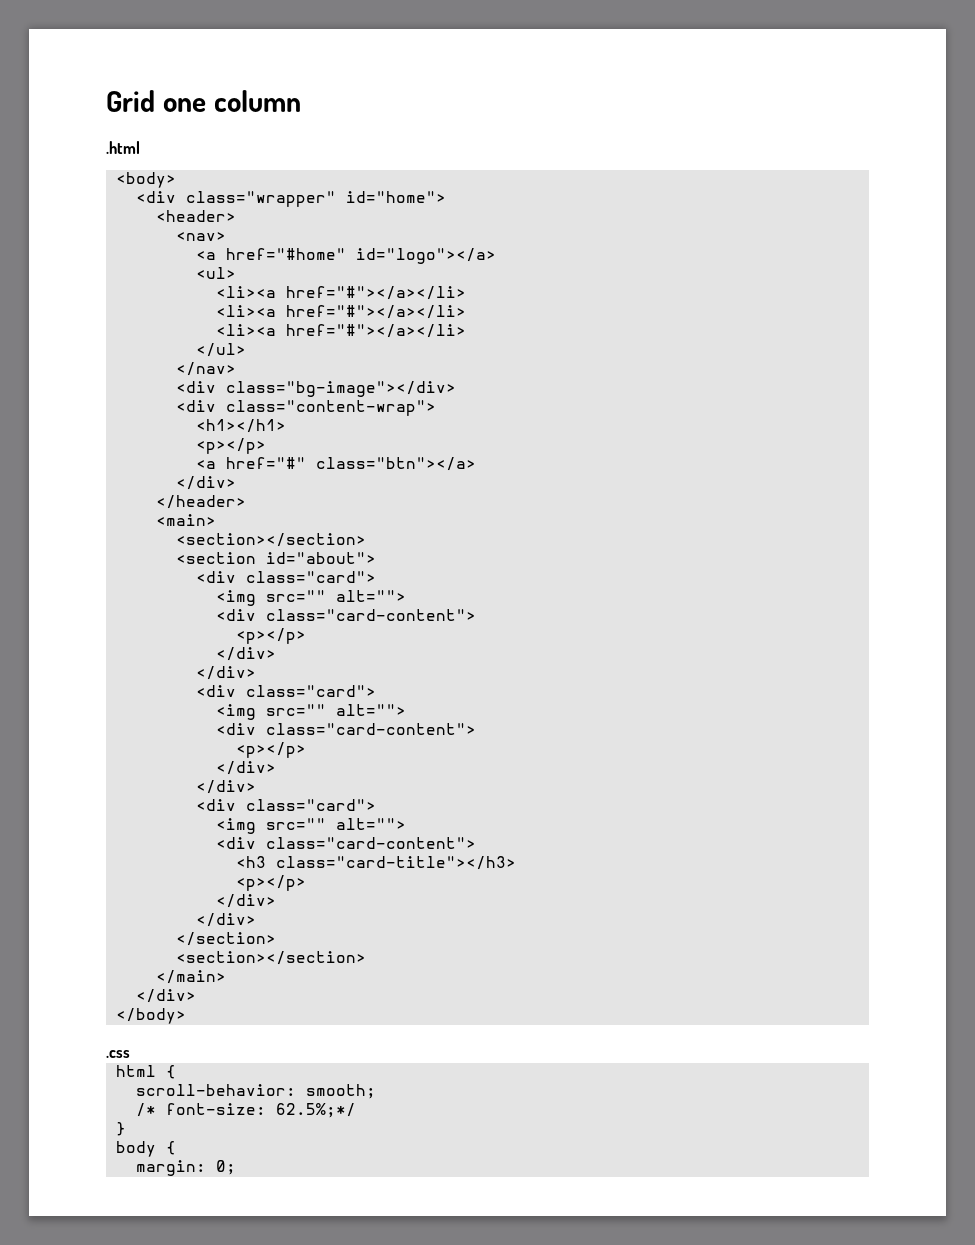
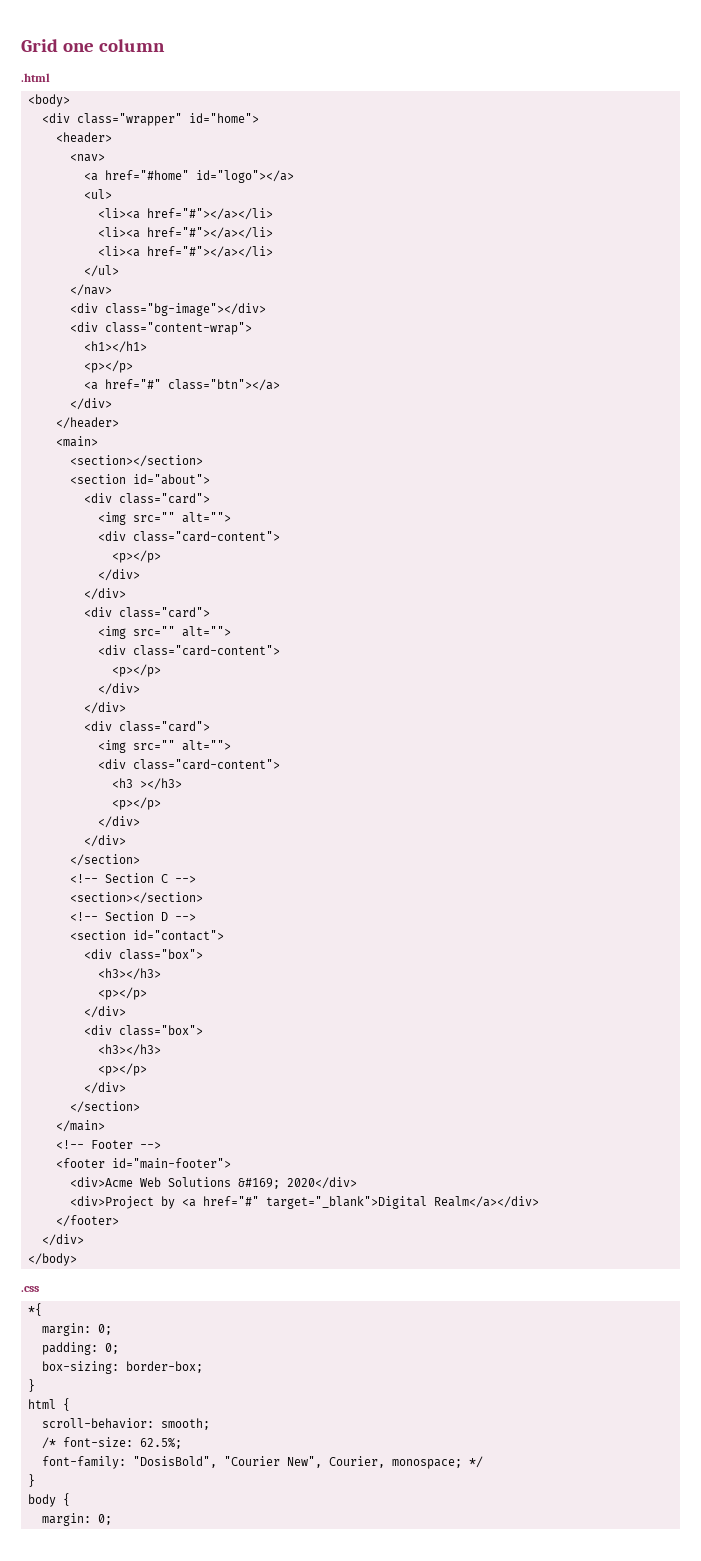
[275,856,516,870] class="card-title"></h3> -> [140,778,183,790] ></h3>
[175,951,366,965] [155,970,226,984] [135,989,196,1003] [115,1008,186,1024] [106,1050,130,1058] <section></section> // </main> // </div> // </body> // .css -> [70,873,197,883] [70,892,204,904] [70,911,197,921] [70,930,225,941] [84,949,204,960] [98,968,162,980] [98,987,148,1000] [84,1006,127,1018] [84,1025,204,1036] [98,1044,162,1056] [98,1063,148,1076] [84,1082,127,1094] [70,1101,141,1113] [56,1120,106,1132] [56,1140,162,1149] [56,1158,232,1169] [70,1177,358,1189] [70,1196,540,1209] [56,1215,120,1227] [42,1234,85,1246] [28,1253,78,1266] [21,1286,39,1292] [28,1303,43,1316] [42,1323,113,1336] [42,1342,120,1355] [42,1361,204,1374] [28,1379,36,1392] <!-- Section C --> // <section></section> // <!-- Section D --> // <section id="contact"> // <div class="box"> // <h3></h3> // <p></p> // </div> // <div class="box"> // <h3></h3> // <p></p> // </div> // </section> // </main> // <!-- Footer --> // <footer id="main-footer"> // <div>Acme Web Solutions &#169; 2020</div> // <div>Project by <a href="#" target="_blank">Digital Realm</a></div> // </footer> // </div> // </body> // .css // *{ // margin: 0; // padding: 0; // box-sizing: border-box; // }
[275,1103,356,1118] 62.5%;*/ -> [140,1438,183,1449] [42,1456,484,1469] 62.5%; // font-family: "DosisBold", "Courier New", Courier, monospace; */

